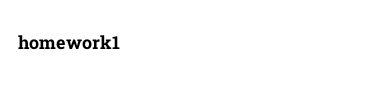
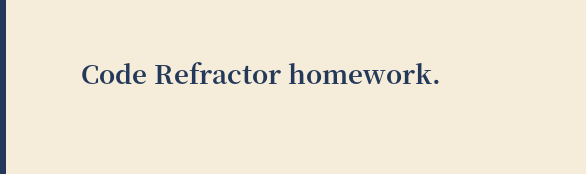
[18,35,120,50] homework1 -> [81,62,442,84] Code Refractor homework.

